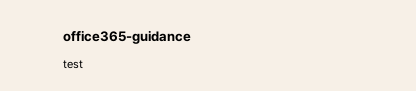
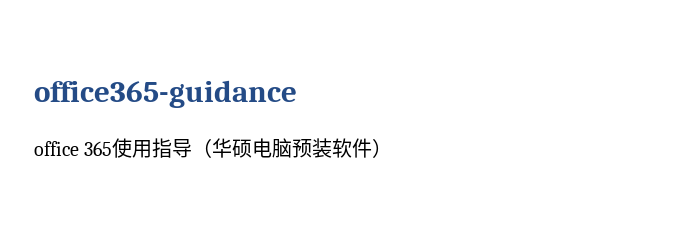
[63,60,83,69] test -> [34,138,393,158] office 365使用指导（华硕电脑预装软件）

